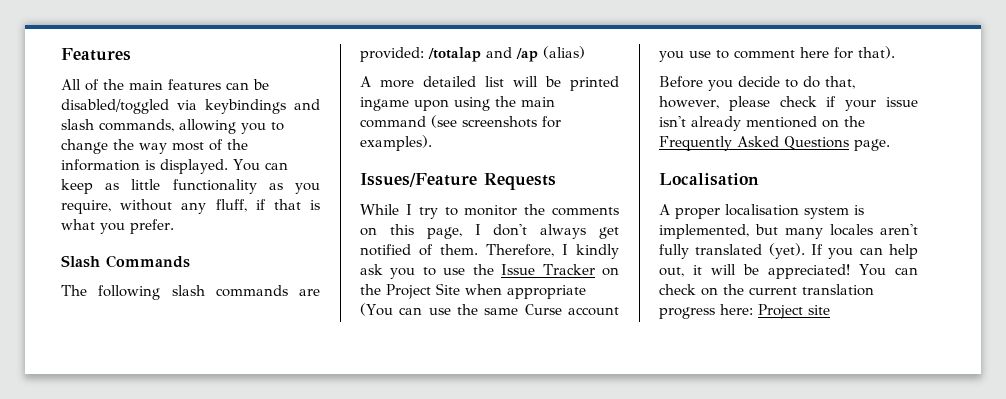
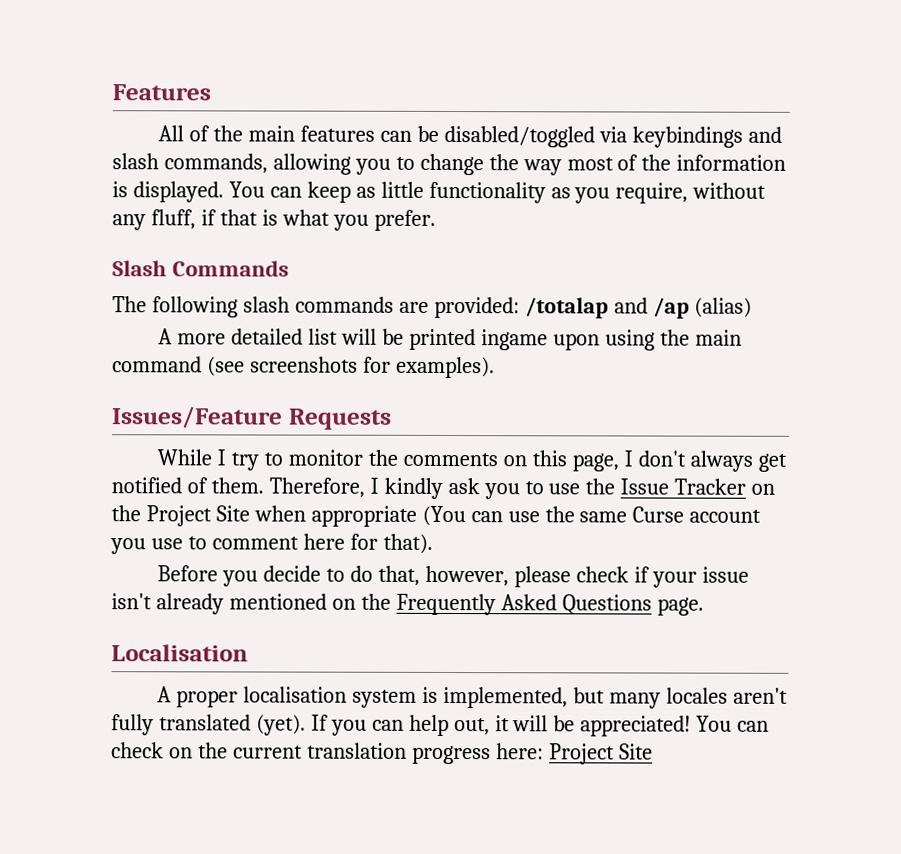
[808,305,830,315] site -> [618,743,653,760] Site

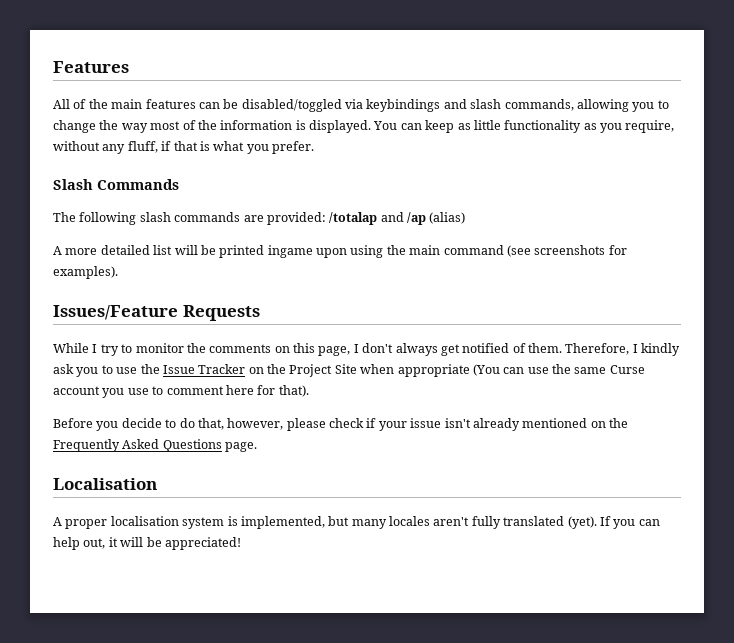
[696,715,770,732] [111,742,653,765] You can check on the current translation progress here: Project Site -> (241, 543) none

